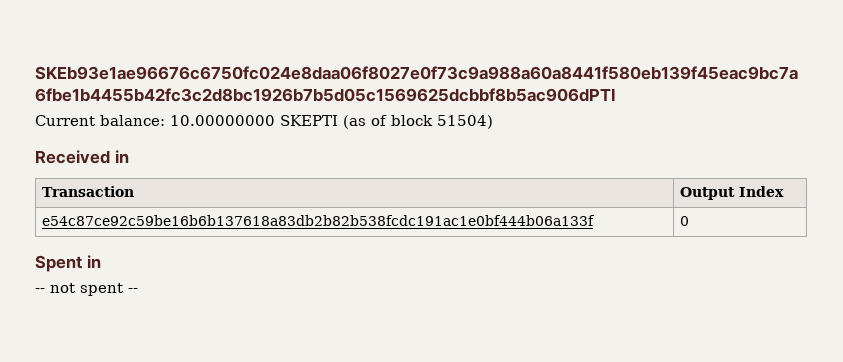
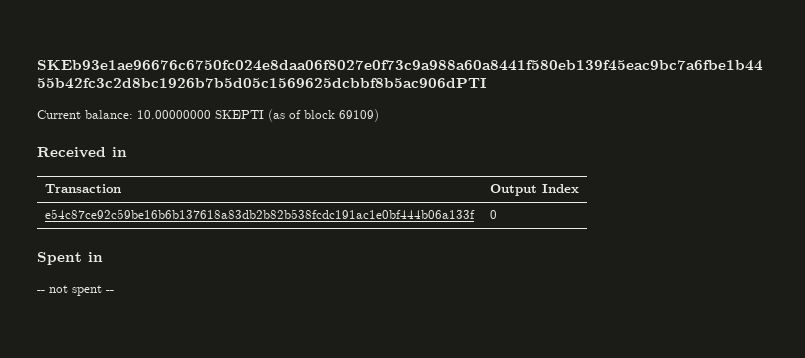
[437,115,493,129] 51504) -> [339,109,379,122] 69109)

